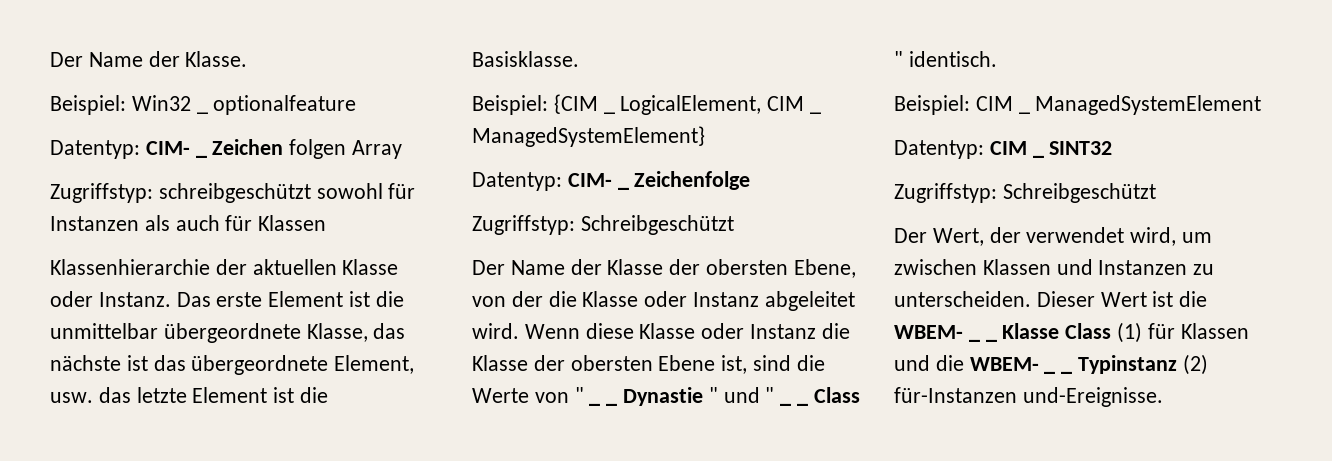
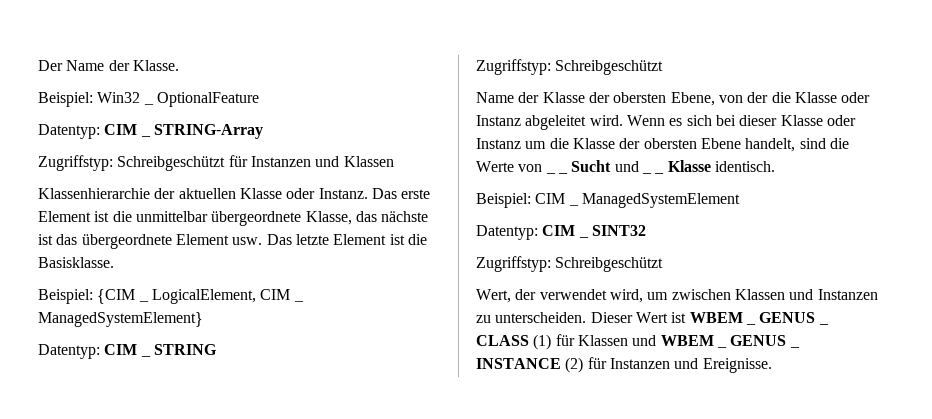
[213,95,357,115] [50,140,190,159] [195,155,207,158] [212,139,403,159] [50,183,416,203] [50,215,253,231] optionalfeature // Datentyp: CIM- _ Zeichen folgen Array // Zugriffstyp: schreibgeschützt sowohl für Instanzen als auch für -> [156,92,259,107] [38,124,138,139] [140,124,263,139] [38,155,340,171] OptionalFeature // Datentyp: CIM _ STRING-Array // Zugriffstyp: Schreibgeschützt für Instanzen und
[334,355,415,374] [50,387,131,403] Element, usw. das -> [175,234,292,245] Element usw. Das
[567,173,612,187] [617,171,751,190] [472,215,734,235] [472,260,505,275] CIM- _ Zeichenfolge // Zugriffstyp: Schreibgeschützt // Der -> [104,344,138,355] [140,355,151,357] [153,344,217,355] [476,59,664,75] CIM _ STRING // Zugriffstyp: Schreibgeschützt //
[585,323,817,339] diese Klasse oder Instanz -> [669,115,856,126] [476,138,547,149] es sich bei dieser Klasse oder Instanz um
[721,355,748,374] ist, -> [745,138,796,152] handelt,
[574,387,584,403] [589,387,775,406] [780,403,809,406] [813,387,860,403] [894,51,903,67] " _ _ Dynastie " und " _ _ Class " -> [545,172,568,174] [571,160,639,172] [641,172,665,174] [667,160,711,172] _ _ Sucht und _ _ Klasse
[894,228,927,243] Der -> (664, 264) none
[1179,291,1208,307] [894,325,963,339] [968,339,997,342] [1002,322,1249,343] [894,355,1039,371] [1044,354,1208,375] [894,387,1163,407] die WBEM- _ _ Klasse Class (1) für Klassen und die WBEM- _ _ Typinstanz (2) für-Instanzen und-Ereignisse. -> [689,312,743,323] [745,323,756,325] [759,312,816,323] [818,323,829,325] [476,334,714,350] [716,346,727,348] [730,335,787,346] [789,346,800,348] [476,357,772,373] WBEM _ GENUS _ CLASS (1) für Klassen und WBEM _ GENUS _ INSTANCE (2) für Instanzen und Ereignisse.

